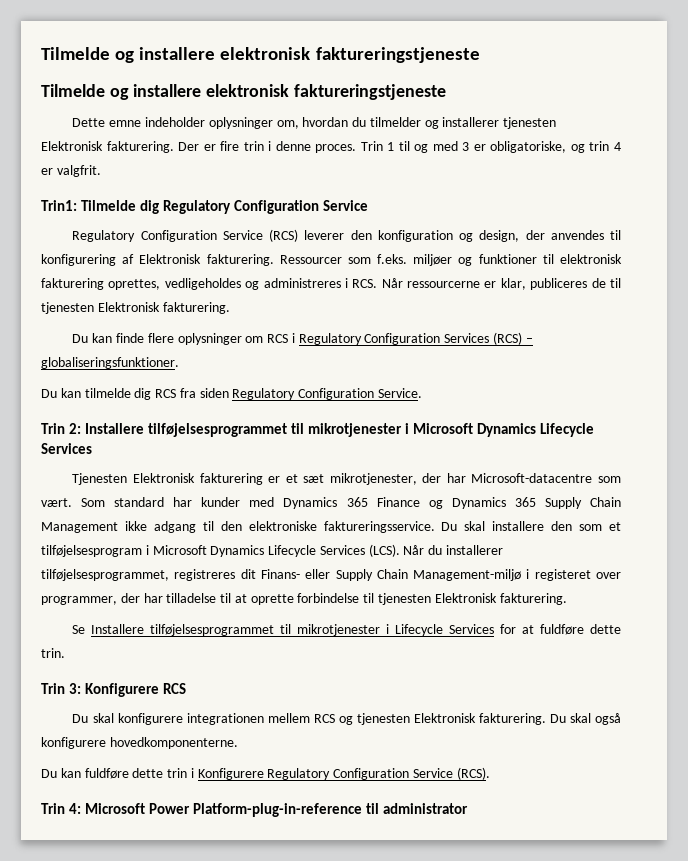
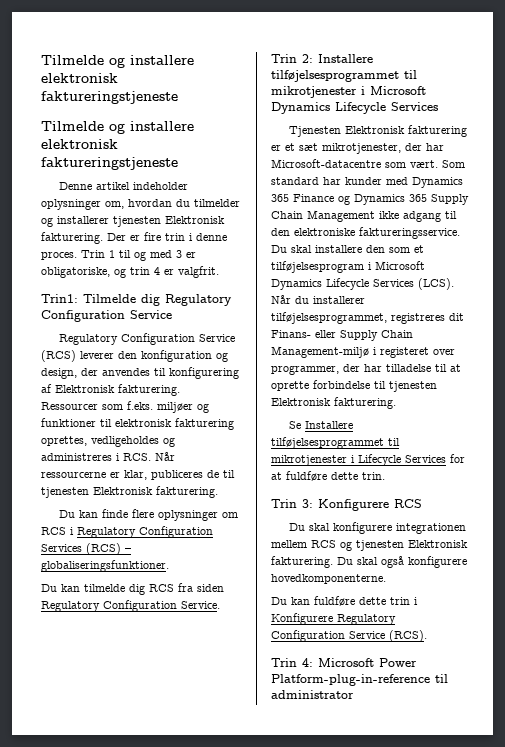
[72,118,142,127] Dette emne -> [59,182,131,190] Denne artikel

